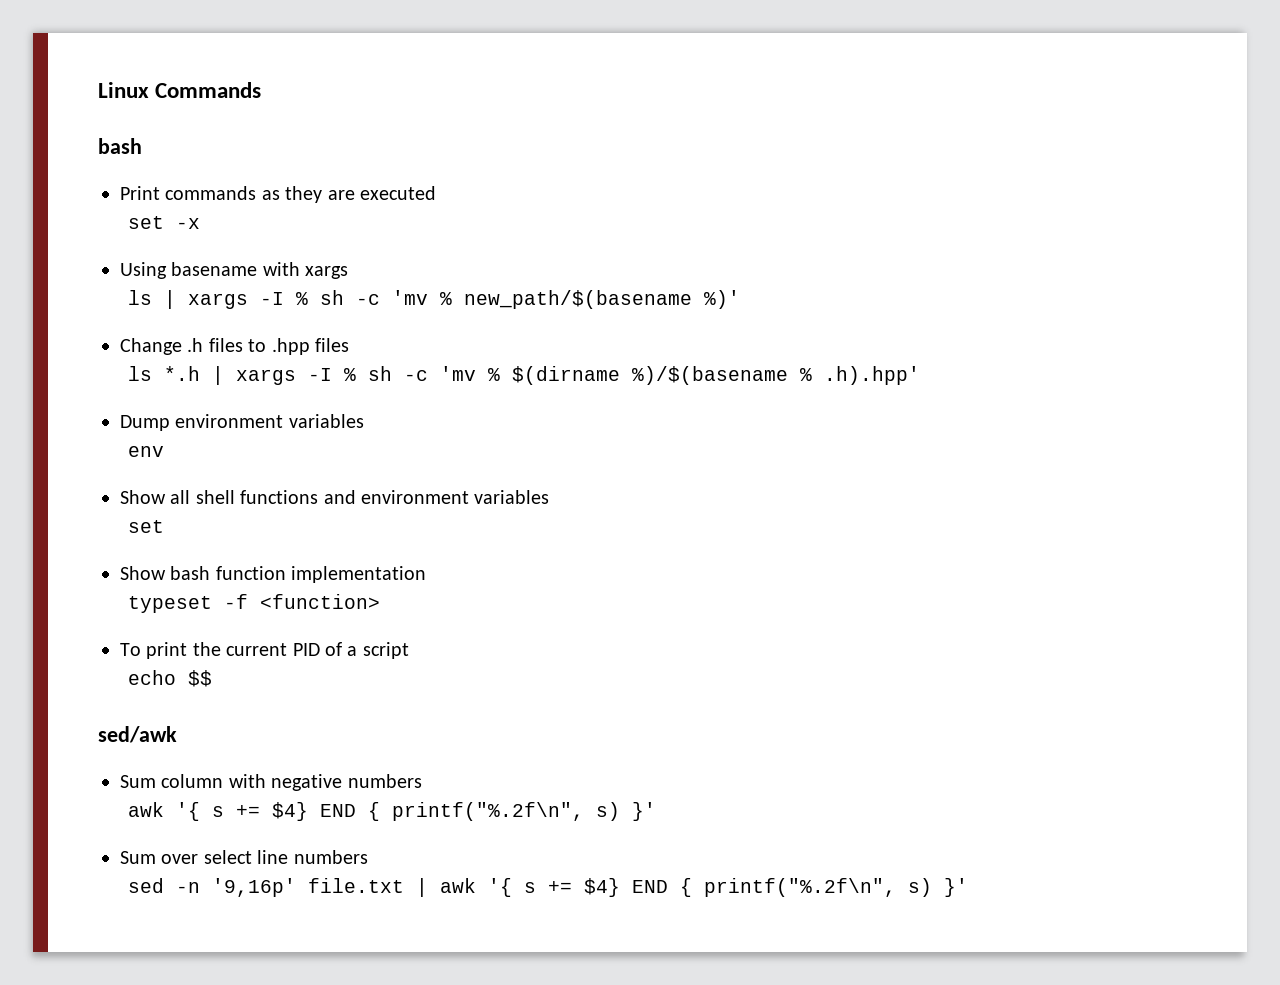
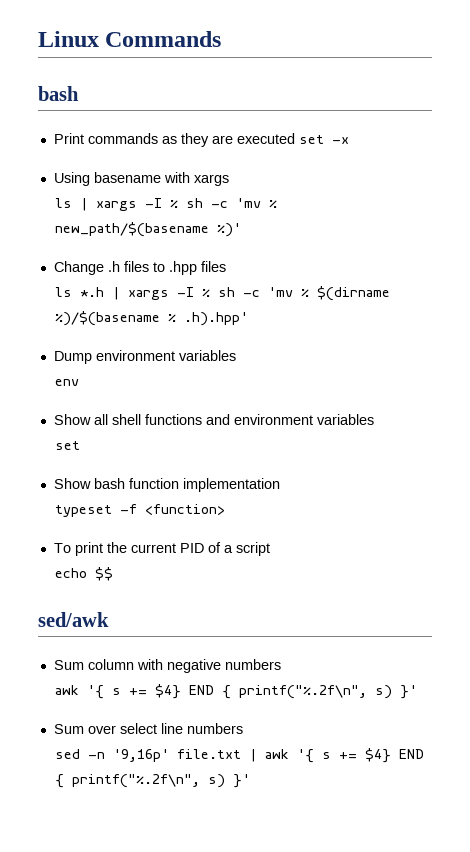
(436, 193) // -> (295, 138) none

